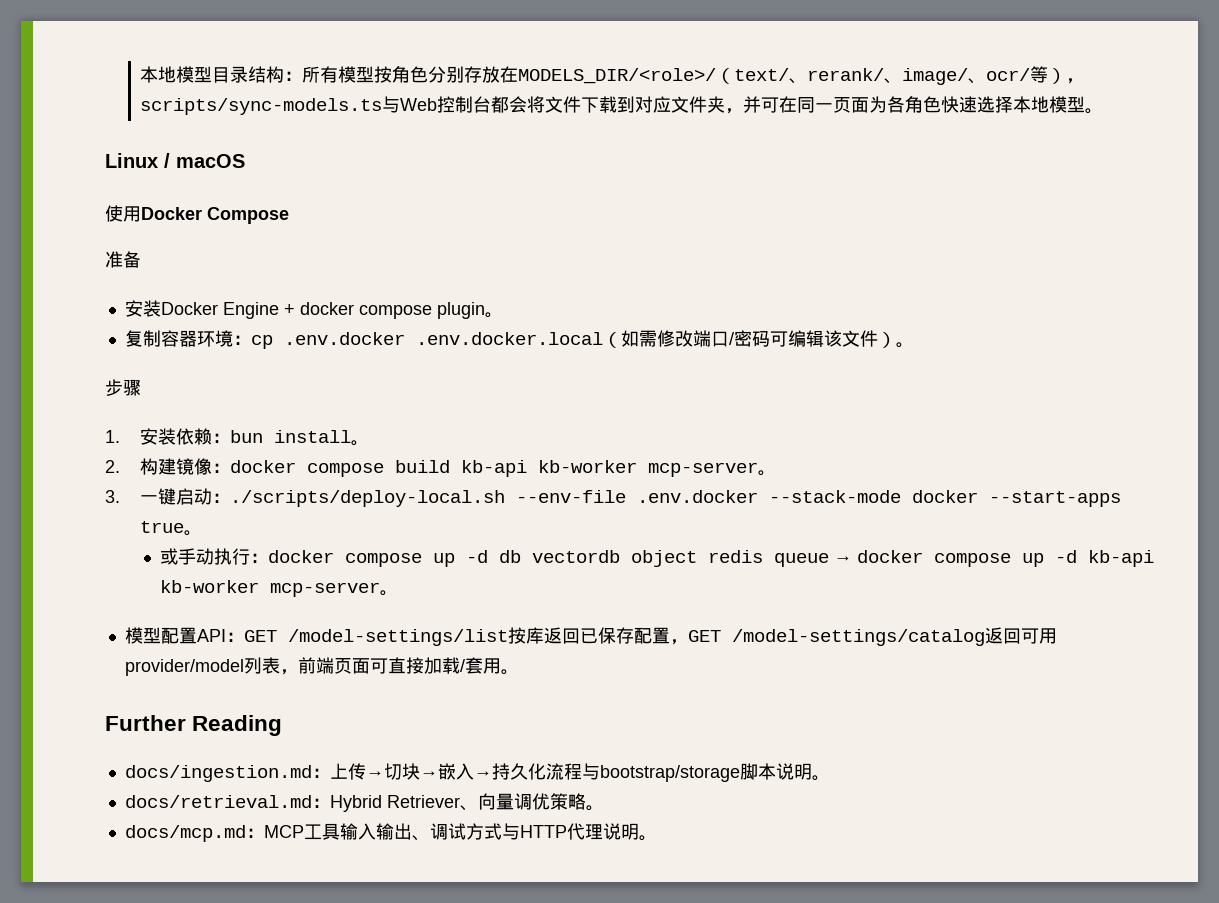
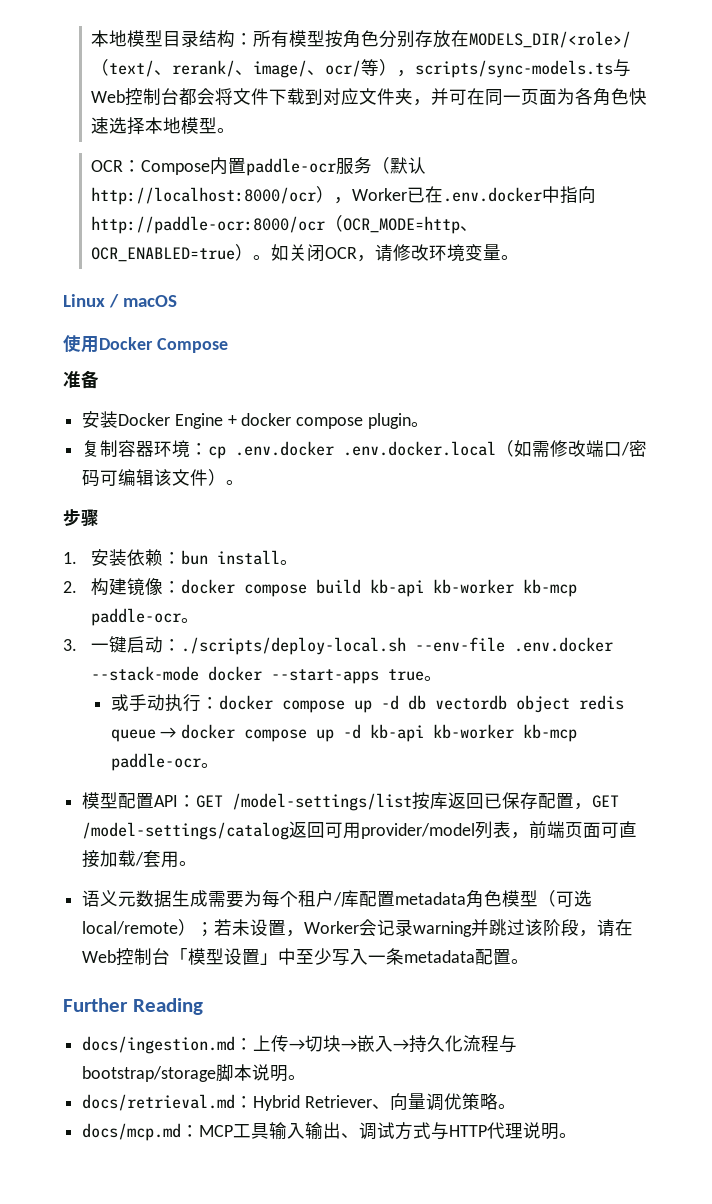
(1104, 111) none -> [91,157,427,176] [91,186,597,205] [91,215,479,234] [91,244,520,262] // OCR：Compose内置paddle-ocr服务（默认http://localhost:8000/ocr），Worker已在.env.docker中指向http://paddle-ocr:8000/ocr（OCR_MODE=http、OCR_ENABLED=true）。如关闭OCR，请修改环境变量。
[648,462,759,477] mcp-server -> [523,579,578,597] [91,608,182,626] kb-mcp paddle-ocr
[270,582,381,597] mcp-server -> [522,724,577,742] [110,753,201,771] kb-mcp paddle-ocr
(519, 672) none -> [82,890,593,908] [82,919,634,937] [82,948,530,966] // 语义元数据生成需要为每个租户/库配置metadata角色模型（可选local/remote）；若未设置，Worker会记录warning并跳过该阶段，请在Web控制台「模型设置」中至少写入一条metadata配置。

